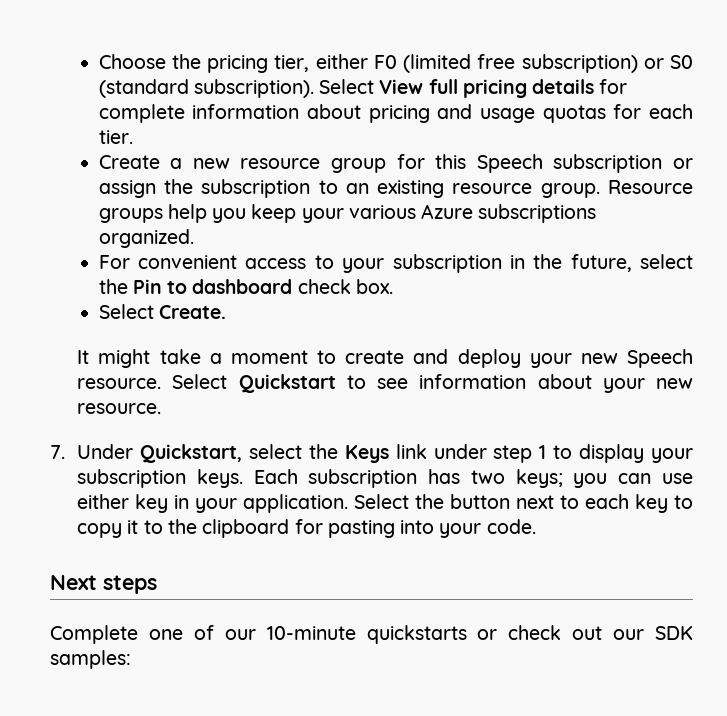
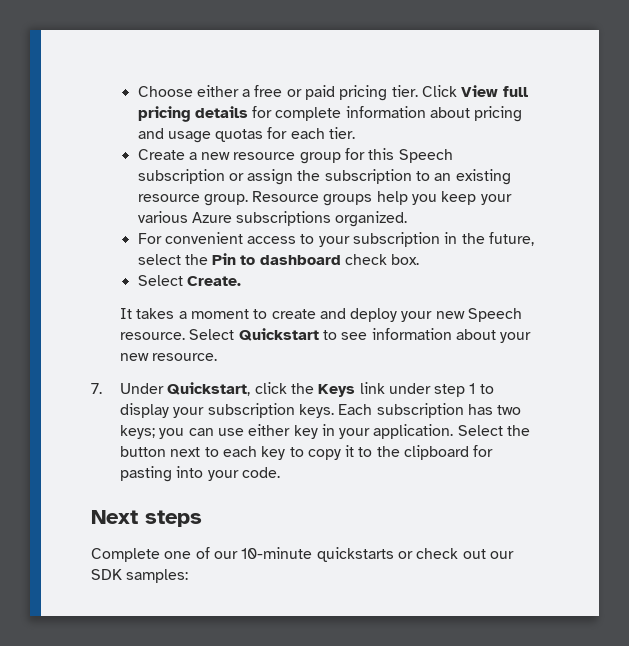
[171,54,693,73] [98,79,375,98] the pricing tier, either F0 (limited free subscription) or S0 (standard subscription). Select -> [196,85,458,101] either a free or paid pricing tier. Click
[98,349,201,368] might take -> [136,308,175,319] takes
[248,444,302,459] select -> [254,382,287,394] click

